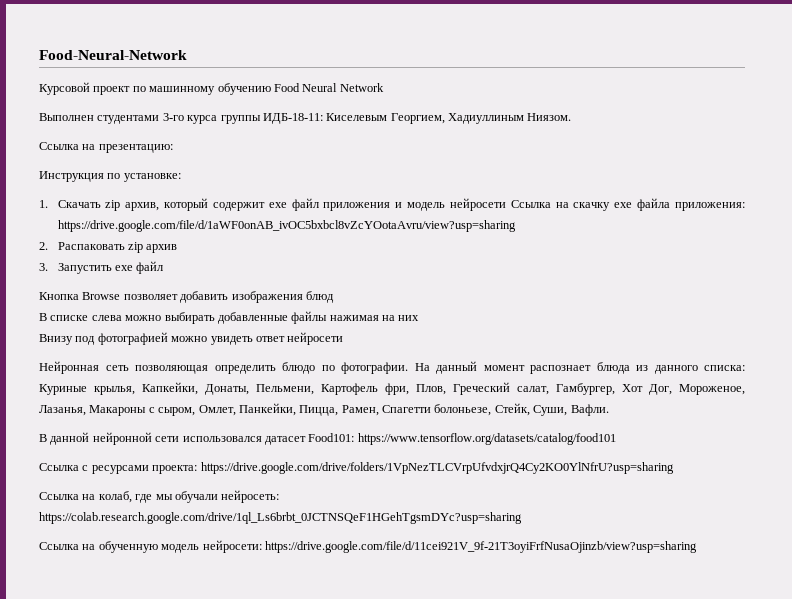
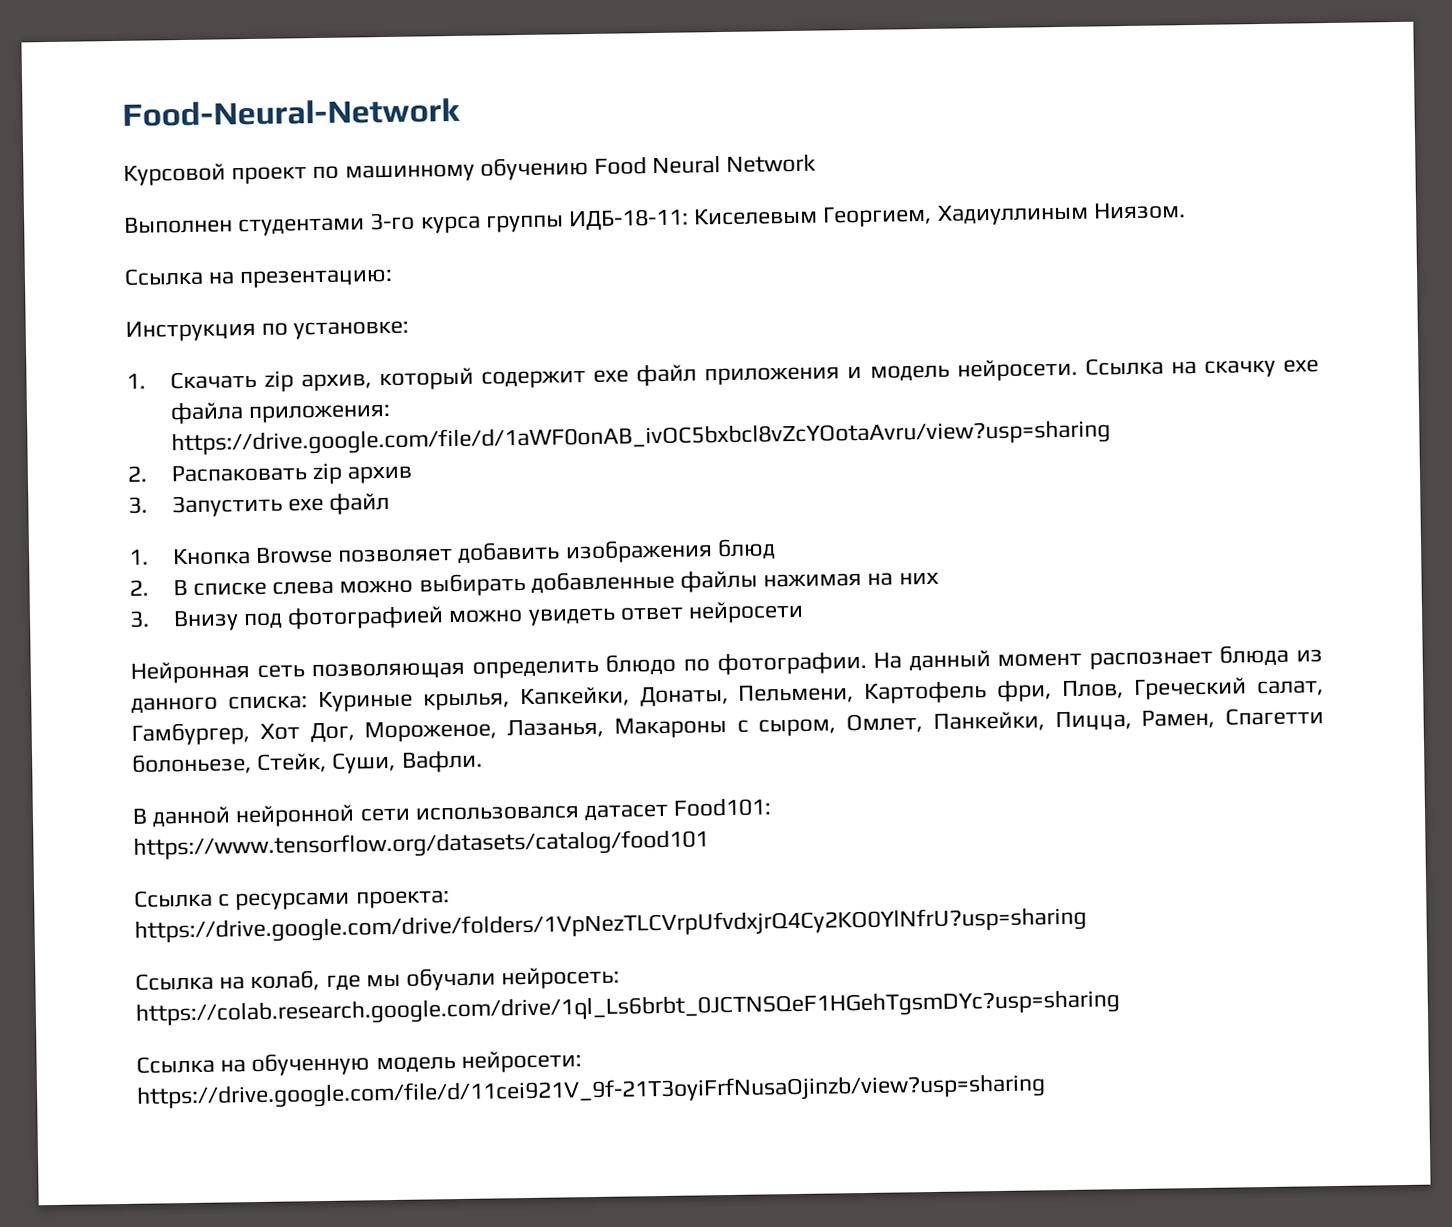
[449,198,506,211] нейросети -> [956,358,1078,382] нейросети.
(164, 267) none -> [128,549,149,565] 1.
(334, 297) none -> [129,579,149,596] 2.
(420, 318) none -> [129,610,150,628] 3.

